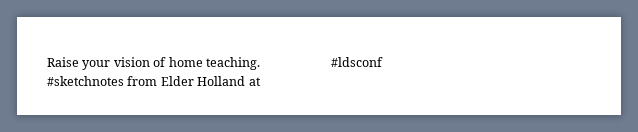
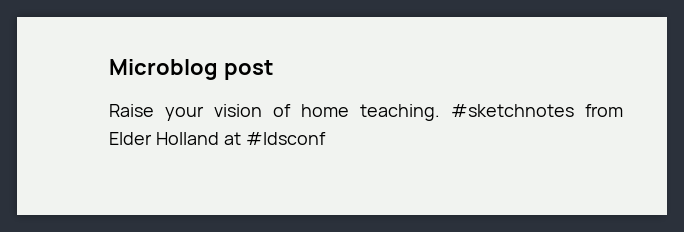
(47, 62) none -> [109,59,274,80] Microblog post //

